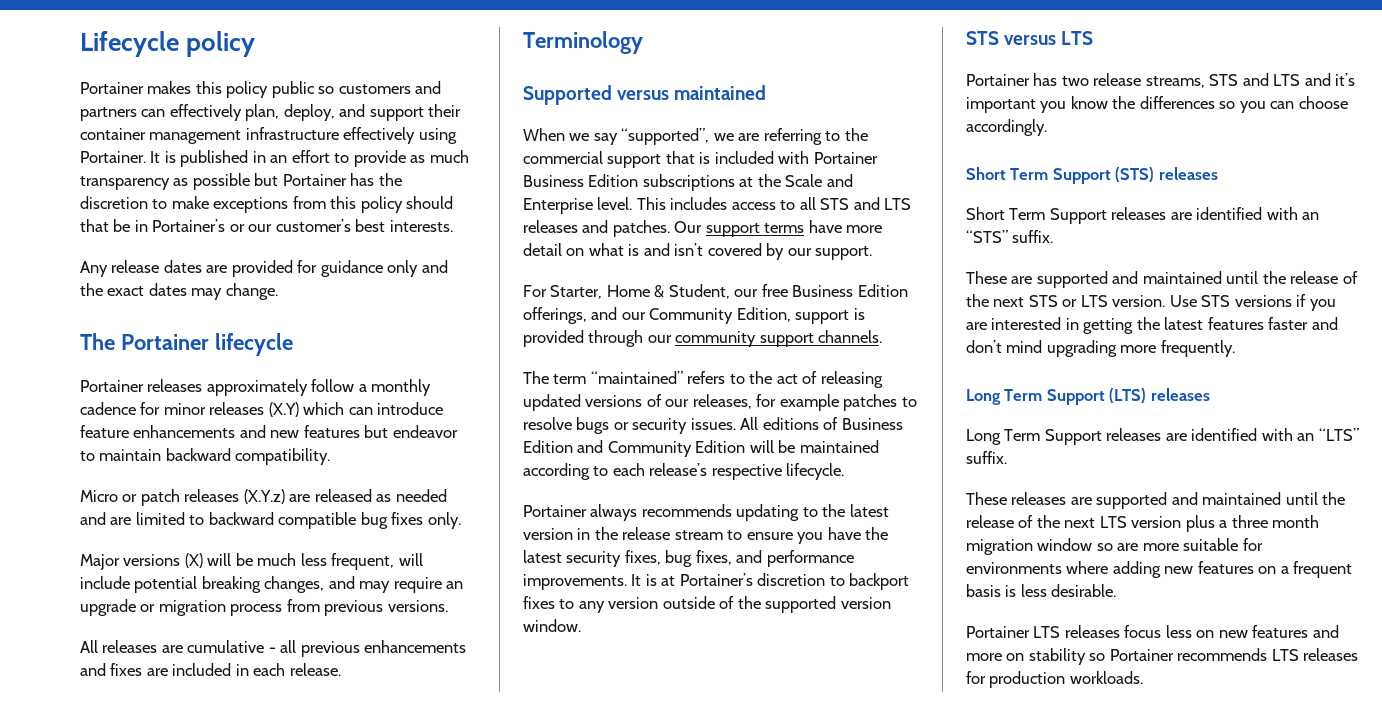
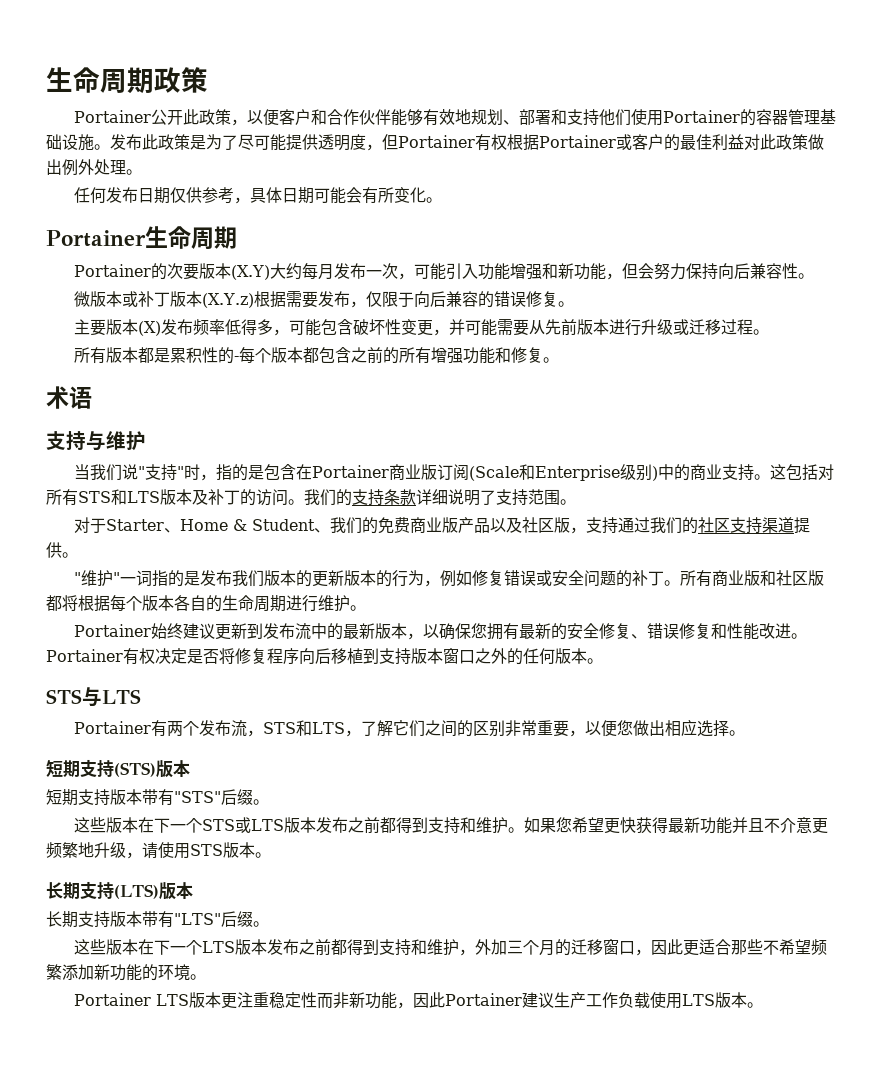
[80,31,256,57] [80,81,442,98] [80,104,462,121] [80,127,457,144] [80,150,469,167] [80,173,402,190] [80,196,454,213] [80,219,453,232] [80,260,448,277] [80,283,278,300] [80,333,293,356] [80,379,432,396] [80,402,444,417] [80,425,458,438] [80,448,331,465] [80,489,447,506] [80,512,461,529] [80,553,423,570] [80,576,464,593] [80,599,448,616] [80,640,467,657] [80,663,341,676] [523,31,643,54] [523,85,767,105] [523,128,868,145] [523,151,878,168] [523,174,853,191] [523,197,912,214] [523,220,883,237] [523,243,873,260] [523,284,908,299] [523,307,865,324] [523,330,883,347] [523,371,883,388] [523,394,917,411] [523,417,903,434] [523,440,879,457] [523,463,845,480] [523,504,889,521] [523,527,889,544] [523,550,854,567] [523,573,910,590] [523,596,891,613] [523,619,581,632] [966,31,1057,45] Lifecycle policy // Portainer makes this policy public so customers and partners can effectively plan, deploy, and support their container management infrastructure effectively using Portainer. It is published in an effort to provide as much transparency as possible but Portainer has the discretion to make exceptions from this policy should that be in Portainer’s or our customer’s best interests. // Any release dates are provided for guidance only and the exact dates may change. // The Portainer lifecycle // Portainer releases approximately follow a monthly cadence for minor releases (X.Y) which can introduce feature enhancements and new features but endeavor to maintain backward compatibility. // Micro or patch releases (X.Y.z) are released as needed and are limited to backward compatible bug fixes only. // Major versions (X) will be much less frequent, will include potential breaking changes, and may require an upgrade or migration process from previous versions. // All releases are cumulative - all previous enhancements and fixes are included in each release. // Terminology // Supported versus maintained // When we say “supported”, we are referring to the commercial support that is included with Portainer Business Edition subscriptions at the Scale and Enterprise level. This includes access to all STS and LTS releases and patches. Our support terms have more detail on what is and isn’t covered by our support. // For Starter, Home & Student, our free Business Edition offerings, and our Community Edition, support is provided through our community support channels. // The term “maintained” refers to the act of releasing updated versions of our releases, for example patches to resolve bugs or security issues. All editions of Business Edition and Community Edition will be maintained according to each release’s respective lifecycle. // Portainer always recommends updating to the latest version in the release stream to ensure you have the latest security fixes, bug fixes, and performance improvements. It is at Portainer’s discretion to backport fixes to any version outside of the supported version window. // STS versus -> [46,67,208,94] [74,109,837,126] [46,134,824,151] [46,159,142,176] [74,187,443,204] [46,226,237,249] [74,263,815,280] [74,291,575,308] [74,319,770,336] [74,347,560,364] [46,386,92,409] [46,431,146,451] [74,464,835,481] [46,489,576,506] [74,517,811,534] [46,542,78,558] [74,570,825,587] [46,595,366,612] [74,623,808,640] [46,648,603,665] [46,687,102,707] 生命周期政策 // Portainer公开此政策，以便客户和合作伙伴能够有效地规划、部署和支持他们使用Portainer的容器管理基础设施。发布此政策是为了尽可能提供透明度，但Portainer有权根据Portainer或客户的最佳利益对此政策做出例外处理。 // 任何发布日期仅供参考，具体日期可能会有所变化。 // Portainer生命周期 // Portainer的次要版本(X.Y)大约每月发布一次，可能引入功能增强和新功能，但会努力保持向后兼容性。 // 微版本或补丁版本(X.Y.z)根据需要发布，仅限于向后兼容的错误修复。 // 主要版本(X)发布频率低得多，可能包含破坏性变更，并可能需要从先前版本进行升级或迁移过程。 // 所有版本都是累积性的-每个版本都包含之前的所有增强功能和修复。 // 术语 // 支持与维护 // 当我们说"支持"时，指的是包含在Portainer商业版订阅(Scale和Enterprise级别)中的商业支持。这包括对所有STS和LTS版本及补丁的访问。我们的支持条款详细说明了支持范围。 // 对于Starter、Home & Student、我们的免费商业版产品以及社区版，支持通过我们的社区支持渠道提供。 // "维护"一词指的是发布我们版本的更新版本的行为，例如修复错误或安全问题的补丁。所有商业版和社区版都将根据每个版本各自的生命周期进行维护。 // Portainer始终建议更新到发布流中的最新版本，以确保您拥有最新的安全修复、错误修复和性能改进。Portainer有权决定是否将修复程序向后移植到支持版本窗口之外的任何版本。 // STS与
[1033,73,1356,88] [966,96,1348,113] [966,119,1047,136] [966,167,1218,184] [966,207,1320,224] [966,230,1054,243] [966,271,1358,288] [966,294,1336,311] [966,317,1338,334] [966,340,1235,357] [966,388,1210,405] [966,428,1359,445] [966,451,1007,464] [966,492,1346,509] [966,515,1320,532] [966,538,1263,555] [966,561,1353,578] [966,584,1117,597] [966,625,1339,638] [966,648,1359,665] [966,671,1143,688] has two release streams, STS and LTS and it’s important you know the differences so you can choose accordingly. // Short Term Support (STS) releases // Short Term Support releases are identified with an “STS” suffix. // These are supported and maintained until the release of the next STS or LTS version. Use STS versions if you are interested in getting the latest features faster and don’t mind upgrading more frequently. // Long Term Support (LTS) releases // Long Term Support releases are identified with an “LTS” suffix. // These releases are supported and maintained until the release of the next LTS version plus a three month migration window so are more suitable for environments where adding new features on a frequent basis is less desirable. // Portainer LTS releases focus less on new features and more on stability so Portainer recommends LTS releases for production workloads. -> [151,719,746,737] [46,759,190,778] [46,789,269,806] [74,817,829,834] [46,842,271,859] [46,881,193,900] [46,911,269,928] [74,939,828,956] [46,964,206,981] [74,992,764,1009] 有两个发布流，STS和LTS，了解它们之间的区别非常重要，以便您做出相应选择。 // 短期支持(STS)版本 // 短期支持版本带有"STS"后缀。 // 这些版本在下一个STS或LTS版本发布之前都得到支持和维护。如果您希望更快获得最新功能并且不介意更频繁地升级，请使用STS版本。 // 长期支持(LTS)版本 // 长期支持版本带有"LTS"后缀。 // 这些版本在下一个LTS版本发布之前都得到支持和维护，外加三个月的迁移窗口，因此更适合那些不希望频繁添加新功能的环境。 // Portainer LTS版本更注重稳定性而非新功能，因此Portainer建议生产工作负载使用LTS版本。

